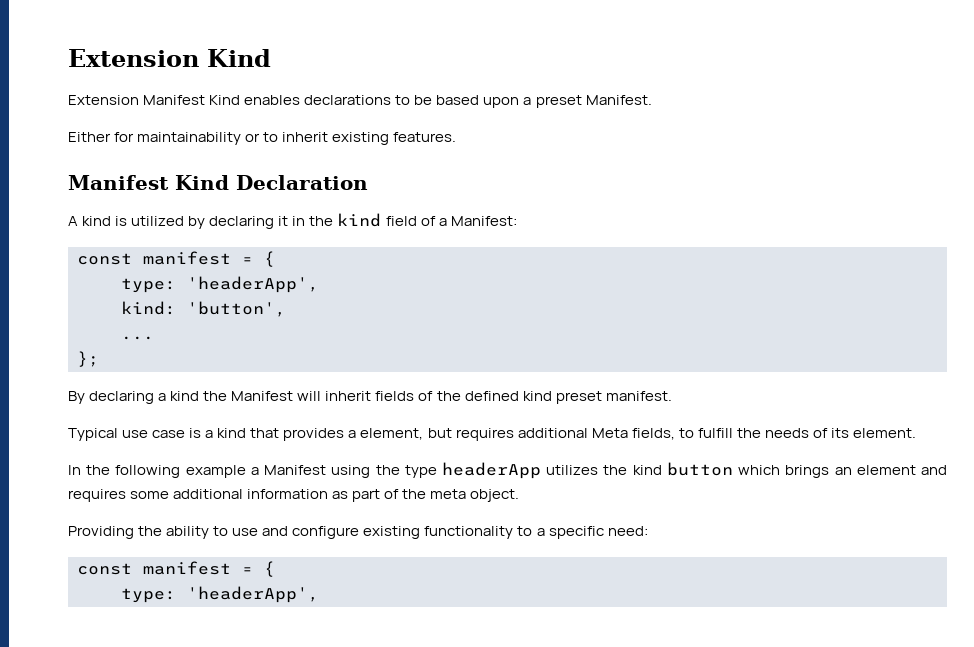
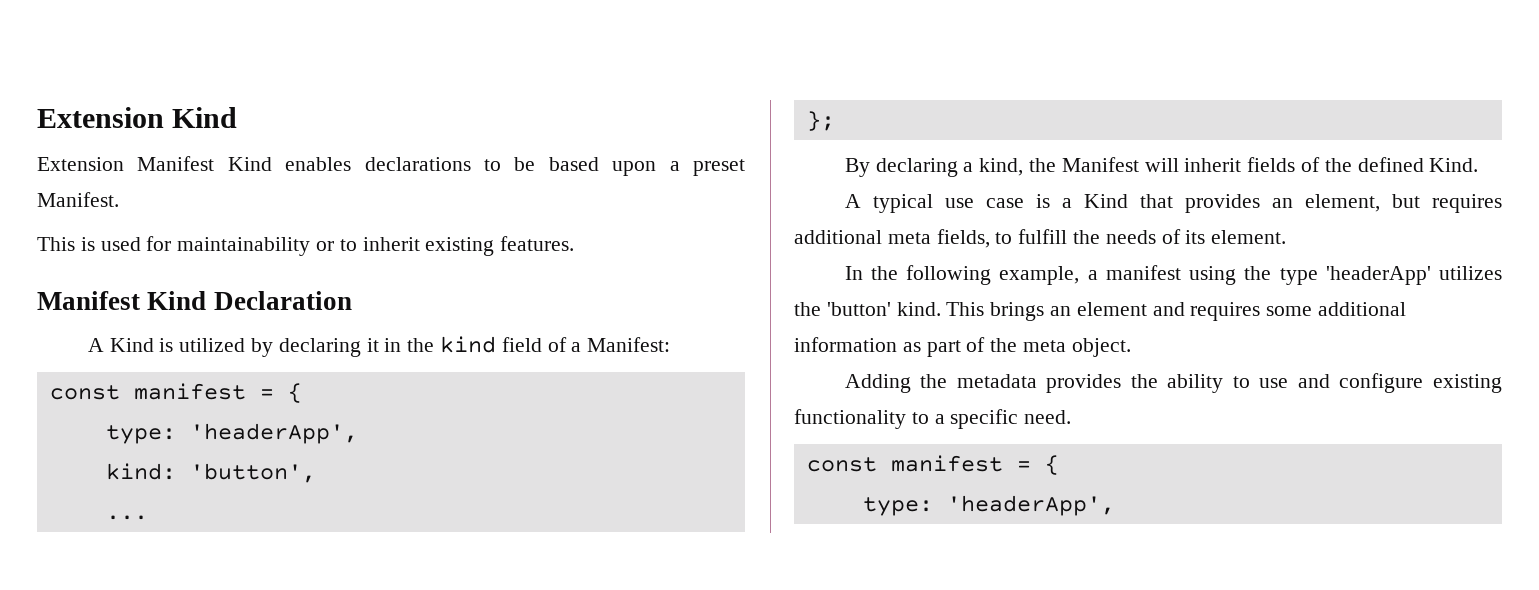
[68,132,111,142] Either -> [37,237,141,251] This is used
[82,216,112,226] kind -> [109,338,154,352] Kind
[170,391,200,401] kind -> [979,158,1024,176] kind,
[522,391,672,404] [68,428,118,441] kind preset manifest. // Typical -> [1429,158,1479,172] [844,194,933,213] Kind. // A typical
[217,428,247,438] kind -> [1083,194,1128,208] Kind
[348,430,357,438] a -> [1271,198,1293,208] an
[591,428,628,438] Meta -> [887,232,931,244] meta
[185,465,327,478] example a Manifest -> [999,265,1181,285] example, a manifest
[442,462,541,479] headerApp -> [1325,266,1431,285] 'headerApp'
[632,462,781,476] kind button which -> [826,302,985,316] 'button' kind. This
[68,526,134,539] Providing -> [844,374,1122,393] Adding the metadata provides
[607,526,648,536] need: -> [1024,410,1072,424] need.

